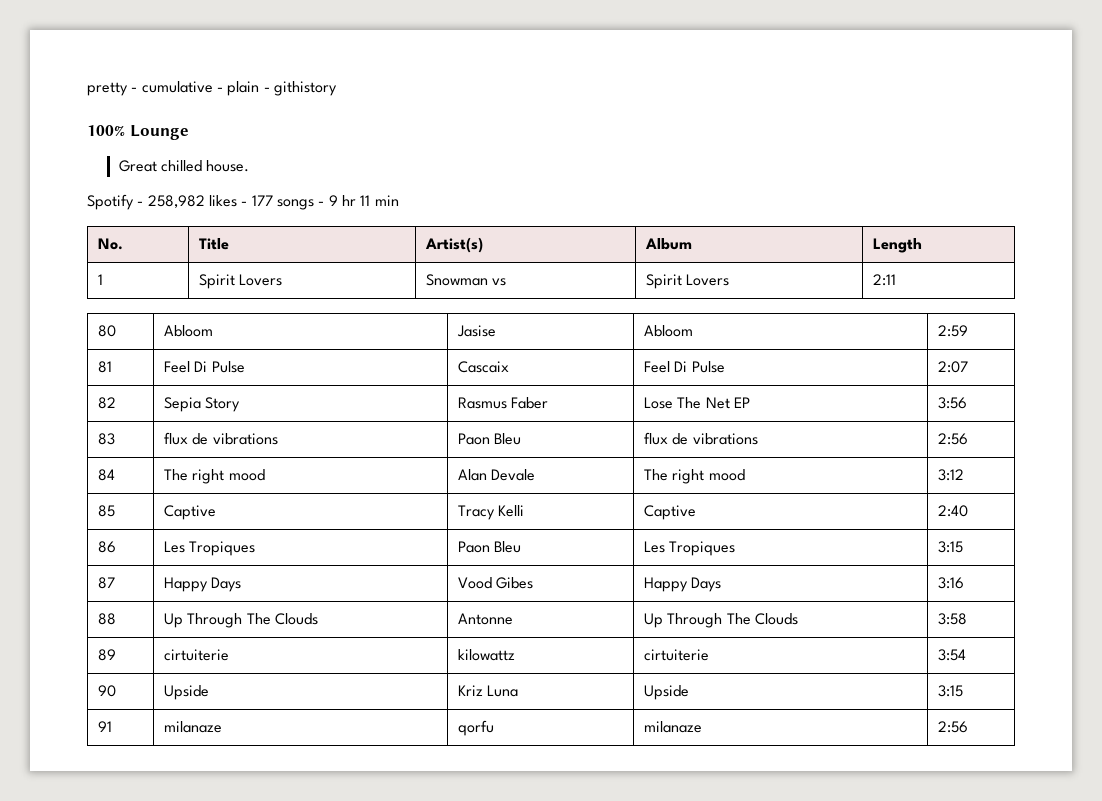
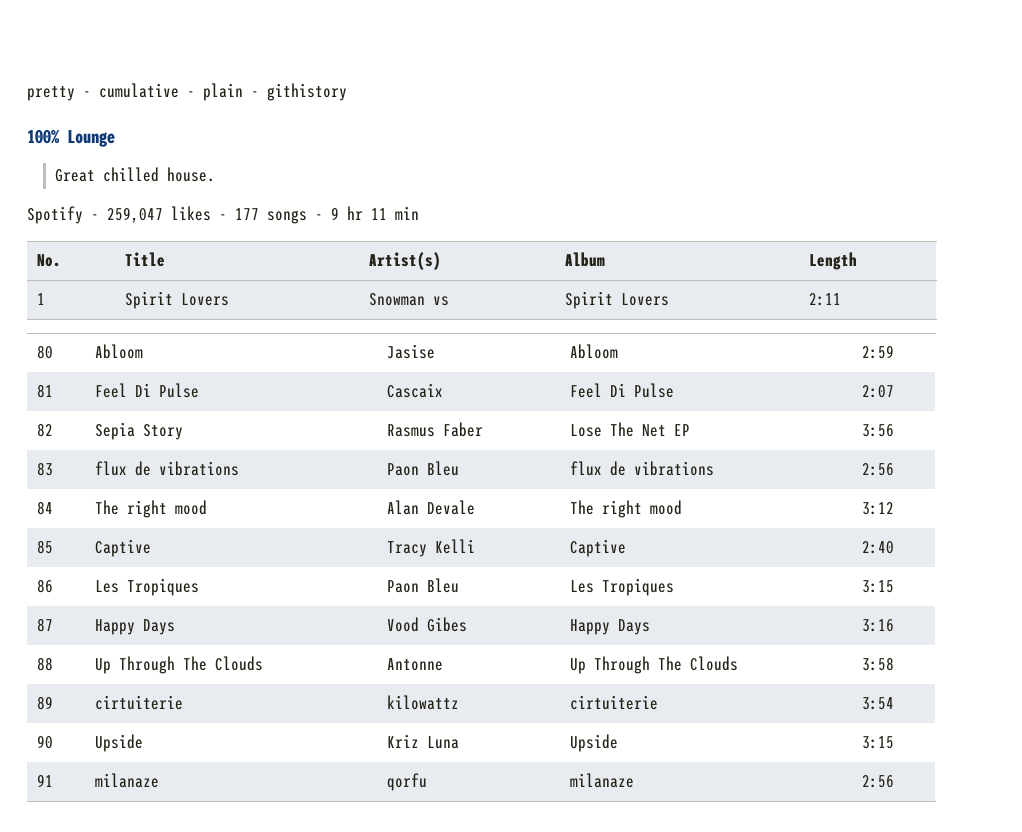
[147,195,205,208] 258,982 -> [107,207,163,223] 259,047

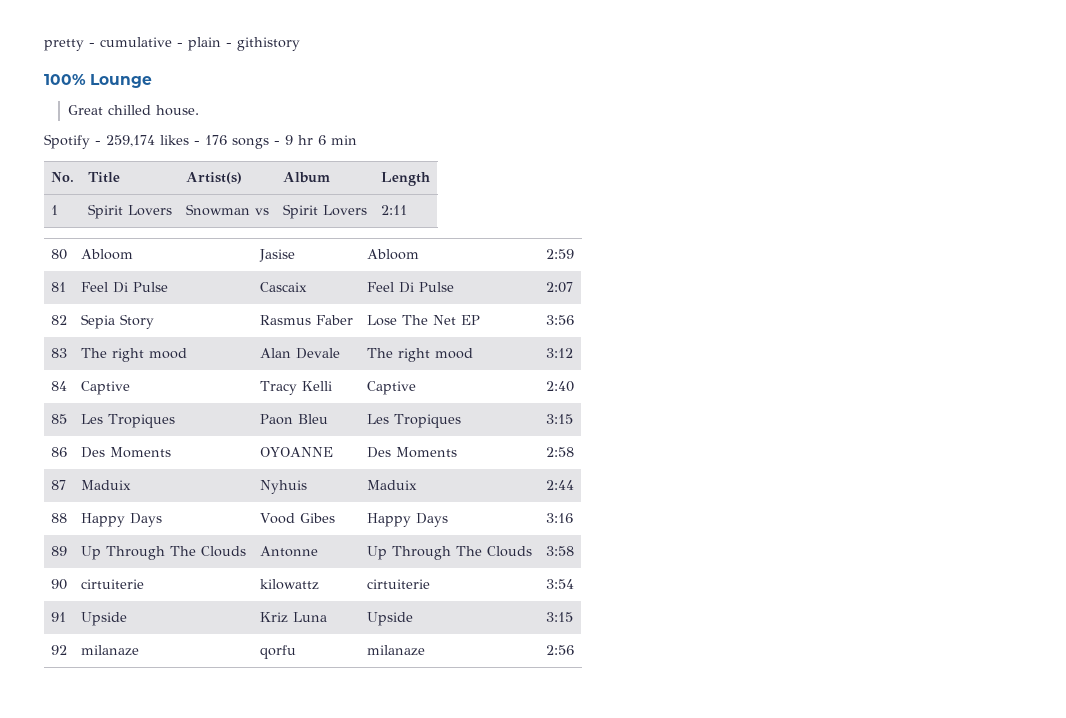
[107,207,163,223] 259,047 -> [106,135,155,147] 259,174
[235,208,259,220] 177 -> [205,135,227,145] 176
[371,208,387,220] 11 -> [318,135,326,145] 6
[94,461,239,476] [386,461,459,476] [569,461,714,476] [861,463,894,476] [36,501,53,515] | flux de vibrations | Paon Bleu | flux de vibrations | 2:56 // 84 -> (67, 353) none
[36,540,53,554] 85 -> [50,381,67,391] 84
[36,579,53,593] 86 -> [50,414,67,424] 85
[36,618,53,632] 87 -> [50,447,67,457] [80,447,171,458] [259,447,333,457] [366,447,457,458] [545,447,574,457] [50,480,66,490] [80,480,131,490] [259,480,307,494] [366,480,417,490] [545,480,574,490] [50,513,67,523] 86 | Des Moments | OYOANNE | Des Moments | 2:58 // 87 | Maduix | Nyhuis | Maduix | 2:44 // 88
[36,657,53,671] 88 -> [50,546,67,556] 89
[36,696,53,710] 89 -> [50,579,67,590] 90
[36,735,53,749] 90 -> [50,612,66,622] 91
[36,774,53,787] 91 -> [50,645,67,655] 92

